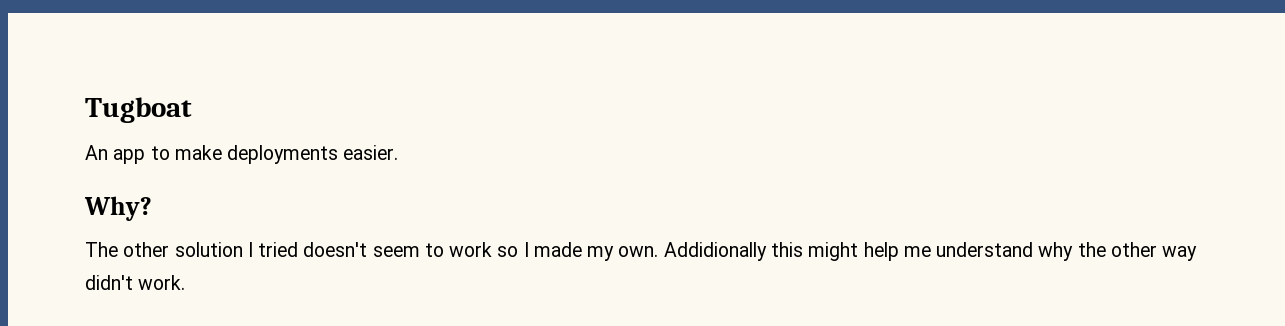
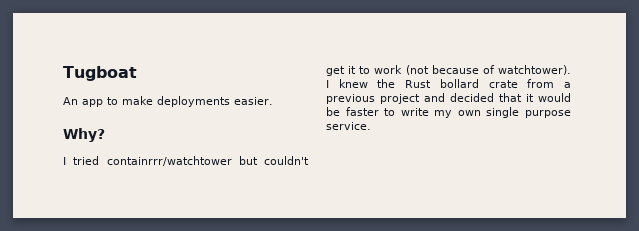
[85,242,1198,261] [85,275,186,290] The other solution I tried doesn't seem to work so I made my own. Addidionally this might help me understand why the other way didn't work. -> [63,156,309,166] [326,65,571,76] [326,79,571,88] [326,93,571,104] [326,107,571,118] [326,122,371,130] I tried containrrr/watchtower but couldn't get it to work (not because of watchtower). I knew the Rust bollard crate from a previous project and decided that it would be faster to write my own single purpose service.

